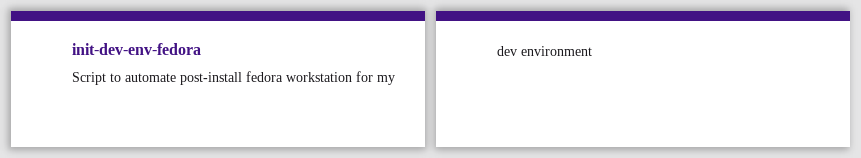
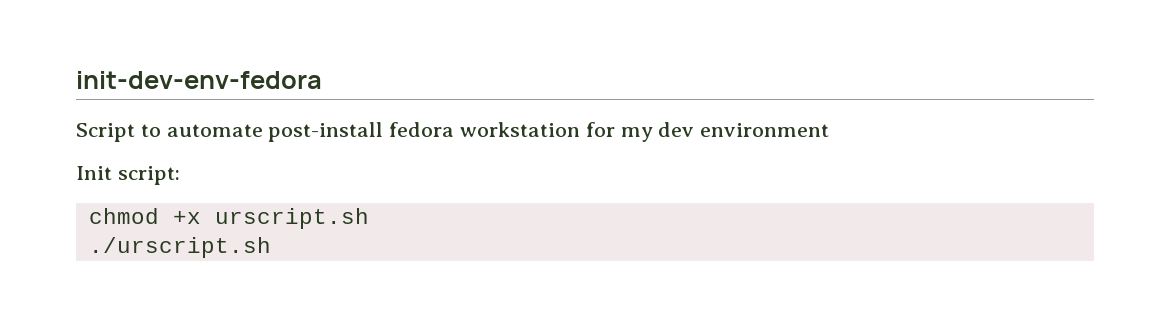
(592, 51) none -> [76,166,180,185] [88,208,369,229] [88,237,271,258] // Init script: // chmod +x urscript.sh // ./urscript.sh

